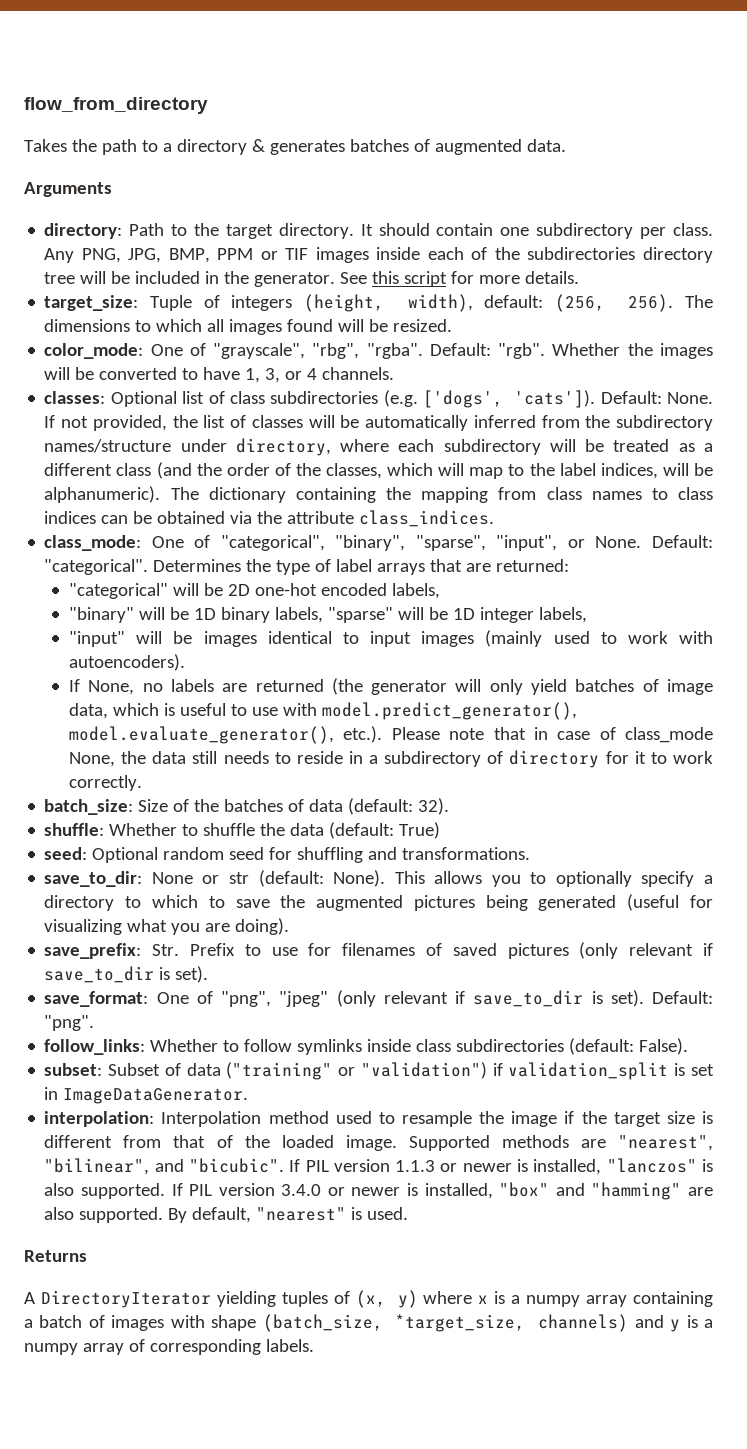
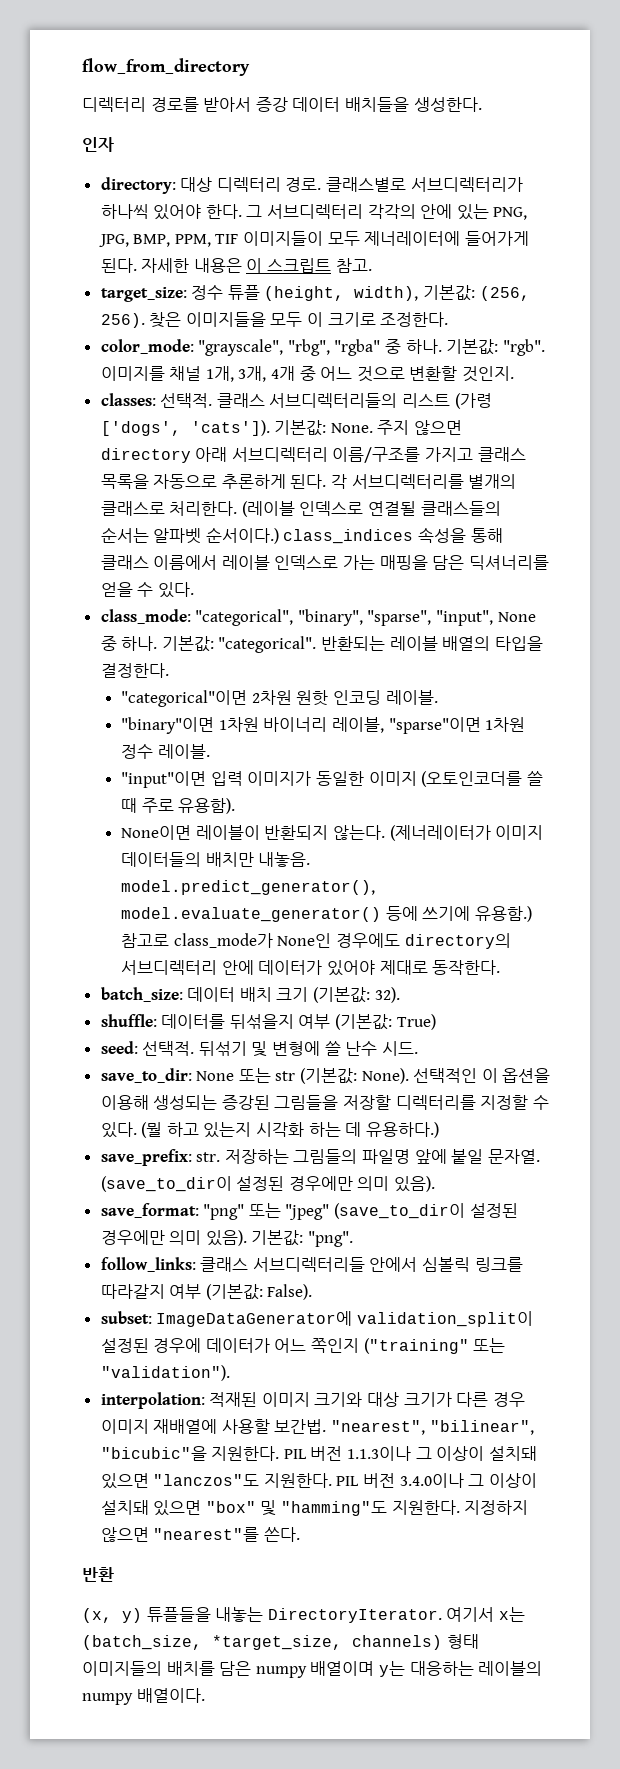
[24,139,566,155] [24,182,112,197] [44,223,713,239] [44,247,713,263] [44,271,580,287] [44,295,293,311] Takes the path to a directory & generates batches of augmented data. // Arguments // directory: Path to the target directory. It should contain one subdirectory per class. Any PNG, JPG, BMP, PPM or TIF images inside each of the subdirectories directory tree will be included in the generator. See this script for more details. // target_size: Tuple of integers -> [82,97,482,112] [82,137,114,152] [100,177,523,194] [100,204,528,220] [98,231,529,247] [100,258,372,273] [100,285,260,302] 디렉터리 경로를 받아서 증강 데이터 배치들을 생성한다. // 인자 // directory: 대상 디렉터리 경로. 클래스별로 서브디렉터리가 하나씩 있어야 한다. 그 서브디렉터리 각각의 안에 있는 PNG, JPG, BMP, PPM, TIF 이미지들이 모두 제너레이터에 들어가게 된다. 자세한 내용은 이 스크립트 참고. // target_size: 정수 튜플
[484,295,544,308] default: -> [423,285,476,301] 기본값:
[685,295,713,308] [44,319,453,335] [44,343,713,359] [44,367,395,383] [44,390,713,408] [44,415,713,431] [44,438,713,456] [44,462,713,479] [44,486,713,503] [44,510,495,527] The dimensions to which all images found will be resized. // color_mode: One of "grayscale", "rbg", "rgba". Default: "rgb". Whether the images will be converted to have 1, 3, or 4 channels. // classes: Optional list of class subdirectories (e.g. ['dogs', 'cats']). Default: None. If not provided, the list of classes will be automatically inferred from the subdirectory names/structure under directory, where each subdirectory will be treated as a different class (and the order of the classes, which will map to the label indices, will be alphanumeric). The dictionary containing the mapping from class names to class indices can be obtained via the attribute class_indices. -> [149,312,449,328] [100,339,545,356] [100,366,515,382] [100,393,492,409] [100,420,463,436] [100,447,526,463] [100,474,517,489] [100,501,501,517] [100,527,503,544] [100,555,549,570] [100,582,194,598] 찾은 이미지들을 모두 이 크기로 조정한다. // color_mode: "grayscale", "rbg", "rgba" 중 하나. 기본값: "rgb". 이미지를 채널 1개, 3개, 4개 중 어느 것으로 변환할 것인지. // classes: 선택적. 클래스 서브디렉터리들의 리스트 (가령 ['dogs', 'cats']). 기본값: None. 주지 않으면 directory 아래 서브디렉터리 이름/구조를 가지고 클래스 목록을 자동으로 추론하게 된다. 각 서브디렉터리를 별개의 클래스로 처리한다. (레이블 인덱스로 연결될 클래스들의 순서는 알파벳 순서이다.) class_indices 속성을 통해 클래스 이름에서 레이블 인덱스로 가는 매핑을 담은 딕셔너리를 얻을 수 있다.
[151,535,211,548] One of -> (191, 616) none
[567,535,713,548] [44,559,570,575] [68,583,440,599] [68,607,587,623] [68,630,714,647] [68,654,185,671] [68,678,713,695] [68,702,577,720] [68,726,713,744] [68,750,714,768] [68,775,142,791] [44,798,450,815] [44,822,441,839] [44,847,531,863] [44,870,714,887] [44,894,713,911] [44,918,290,935] [44,942,714,959] [44,966,209,983] [44,990,713,1007] [44,1015,95,1031] [44,1038,689,1055] [44,1062,714,1080] [44,1087,249,1104] [44,1111,714,1127] [44,1135,713,1151] [44,1158,713,1175] [44,1182,713,1200] [44,1207,409,1223] [24,1250,87,1262] [24,1290,713,1308] [24,1314,713,1332] [24,1339,314,1355] or None. Default: "categorical". Determines the type of label arrays that are returned: // "categorical" will be 2D one-hot encoded labels, // "binary" will be 1D binary labels, "sparse" will be 1D integer labels, // "input" will be images identical to input images (mainly used to work with autoencoders). // If None, no labels are returned (the generator will only yield batches of image data, which is useful to use with model.predict_generator(), model.evaluate_generator(), etc.). Please note that in case of class_mode None, the data still needs to reside in a subdirectory of directory for it to work correctly. // batch_size: Size of the batches of data (default: 32). // shuffle: Whether to shuffle the data (default: True) // seed: Optional random seed for shuffling and transformations. // save_to_dir: None or str (default: None). This allows you to optionally specify a directory to which to save the augmented pictures being generated (useful for visualizing what you are doing). // save_prefix: Str. Prefix to use for filenames of saved pictures (only relevant if save_to_dir is set). // save_format: One of "png", "jpeg" (only relevant if save_to_dir is set). Default: "png". // follow_links: Whether to follow symlinks inside class subdirectories (default: False). // subset: Subset of data ("training" or "validation") if validation_split is set in ImageDataGenerator. // interpolation: Interpolation method used to resample the image if the target size is different from that of the loaded image. Supported methods are "nearest", "bilinear", and "bicubic". If PIL version 1.1.3 or newer is installed, "lanczos" is also supported. If PIL version 3.4.0 or newer is installed, "box" and "hamming" are also supported. By default, "nearest" is used. // Returns // A DirectoryIterator yielding tuples of (x, y) where x is a numpy array containing a batch of images with shape (batch_size, *target_size, channels) and y is a numpy array of corresponding labels. -> [497,612,536,622] [100,636,543,653] [100,663,169,678] [121,690,438,707] [121,717,526,734] [121,744,210,759] [121,771,543,788] [121,798,236,814] [121,825,544,841] [121,852,311,867] [121,880,376,895] [121,906,532,922] [121,933,511,949] [121,960,501,976] [100,987,400,1003] [100,1014,436,1030] [100,1041,418,1057] [100,1068,551,1084] [100,1095,549,1110] [100,1122,439,1138] [100,1149,540,1166] [100,1176,436,1192] [100,1203,518,1220] [100,1230,354,1247] [100,1257,523,1272] [100,1284,313,1300] [100,1311,533,1327] [100,1338,506,1354] [100,1365,230,1381] [100,1392,525,1409] [100,1419,534,1435] [100,1446,537,1461] [100,1473,537,1489] [100,1500,529,1516] [100,1527,300,1542] [82,1567,114,1582] [82,1607,525,1623] [82,1634,479,1650] [82,1661,543,1678] [82,1688,205,1705] None 중 하나. 기본값: "categorical". 반환되는 레이블 배열의 타입을 결정한다. // "categorical"이면 2차원 원핫 인코딩 레이블. // "binary"이면 1차원 바이너리 레이블, "sparse"이면 1차원 정수 레이블. // "input"이면 입력 이미지가 동일한 이미지 (오토인코더를 쓸 때 주로 유용함). // None이면 레이블이 반환되지 않는다. (제너레이터가 이미지 데이터들의 배치만 내놓음. model.predict_generator(), model.evaluate_generator() 등에 쓰기에 유용함.) 참고로 class_mode가 None인 경우에도 directory의 서브디렉터리 안에 데이터가 있어야 제대로 동작한다. // batch_size: 데이터 배치 크기 (기본값: 32). // shuffle: 데이터를 뒤섞을지 여부 (기본값: True) // seed: 선택적. 뒤섞기 및 변형에 쓸 난수 시드. // save_to_dir: None 또는 str (기본값: None). 선택적인 이 옵션을 이용해 생성되는 증강된 그림들을 저장할 디렉터리를 지정할 수 있다. (뭘 하고 있는지 시각화 하는 데 유용하다.) // save_prefix: str. 저장하는 그림들의 파일명 앞에 붙일 문자열. (save_to_dir이 설정된 경우에만 의미 있음). // save_format: "png" 또는 "jpeg" (save_to_dir이 설정된 경우에만 의미 있음). 기본값: "png". // follow_links: 클래스 서브디렉터리들 안에서 심볼릭 링크를 따라갈지 여부 (기본값: False). // subset: ImageDataGenerator에 validation_split이 설정된 경우에 데이터가 어느 쪽인지 ("training" 또는 "validation"). // interpolation: 적재된 이미지 크기와 대상 크기가 다른 경우 이미지 재배열에 사용할 보간법. "nearest", "bilinear", "bicubic"을 지원한다. PIL 버전 1.1.3이나 그 이상이 설치돼 있으면 "lanczos"도 지원한다. PIL 버전 3.4.0이나 그 이상이 설치돼 있으면 "box" 및 "hamming"도 지원한다. 지정하지 않으면 "nearest"를 쓴다. // 반환 // (x, y) 튜플들을 내놓는 DirectoryIterator. 여기서 x는 (batch_size, *target_size, channels) 형태 이미지들의 배치를 담은 numpy 배열이며 y는 대응하는 레이블의 numpy 배열이다.

